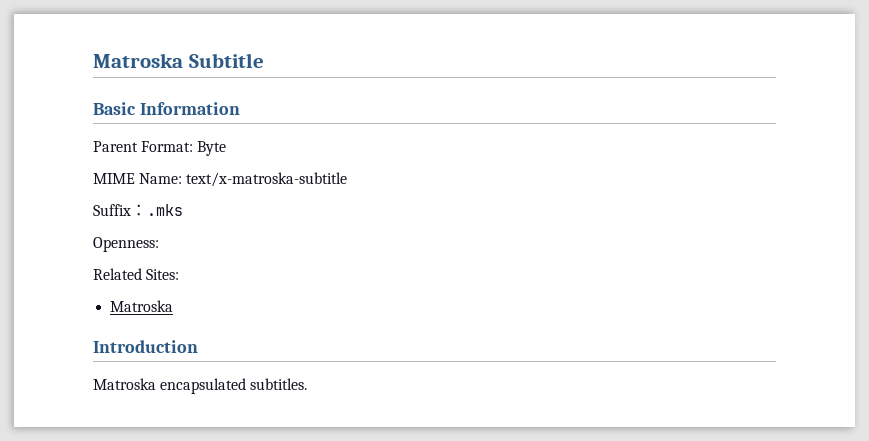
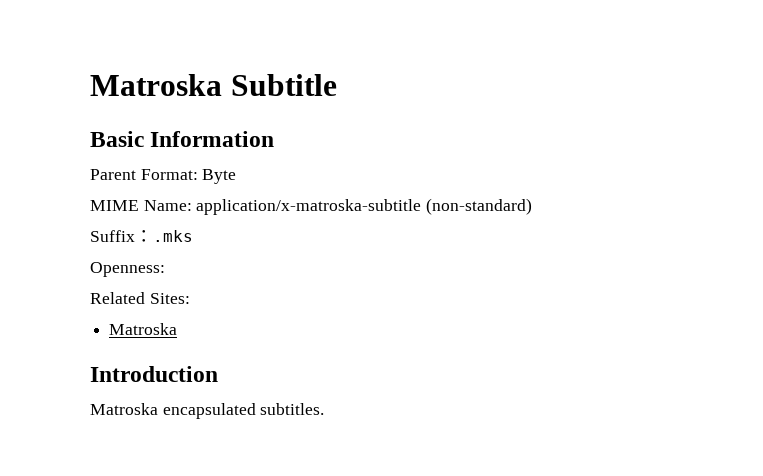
[186,172,348,187] text/x-matroska-subtitle -> [196,198,533,215] application/x-matroska-subtitle (non-standard)

